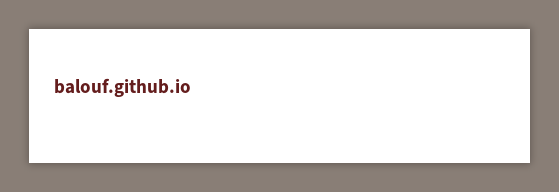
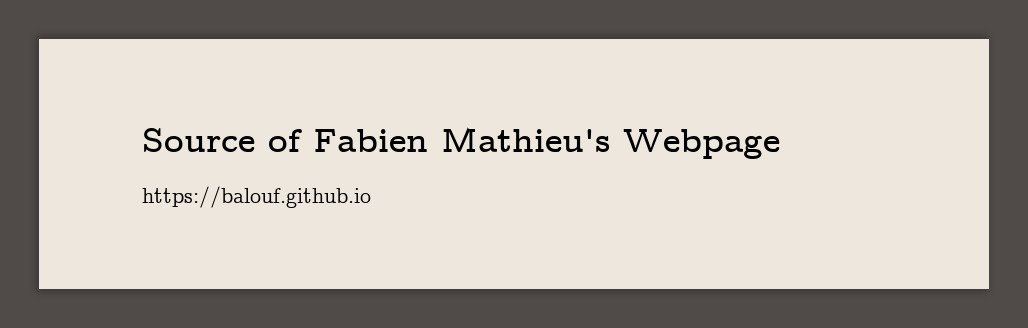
[54,78,191,97] balouf.github.io -> [142,127,780,159] [142,186,371,208] Source of Fabien Mathieu's Webpage // https://balouf.github.io

